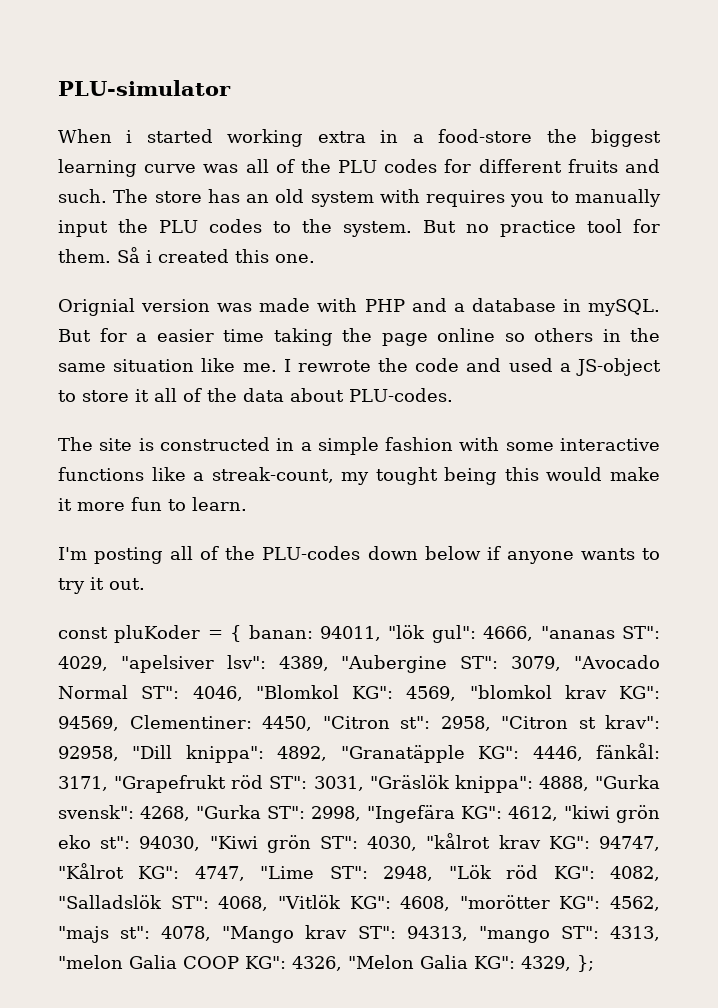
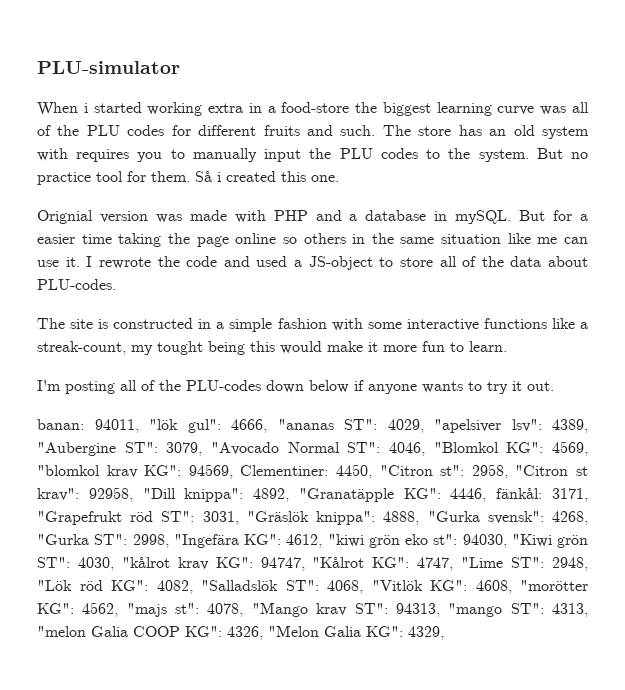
[242,363,277,372] me. -> [537,237,589,244] [37,257,80,267] me can use it.
[135,389,149,402] it -> (433, 262) none
[58,625,242,643] const pluKoder = { -> (554, 386) none
[577,955,594,972] }; -> (444, 633) none

